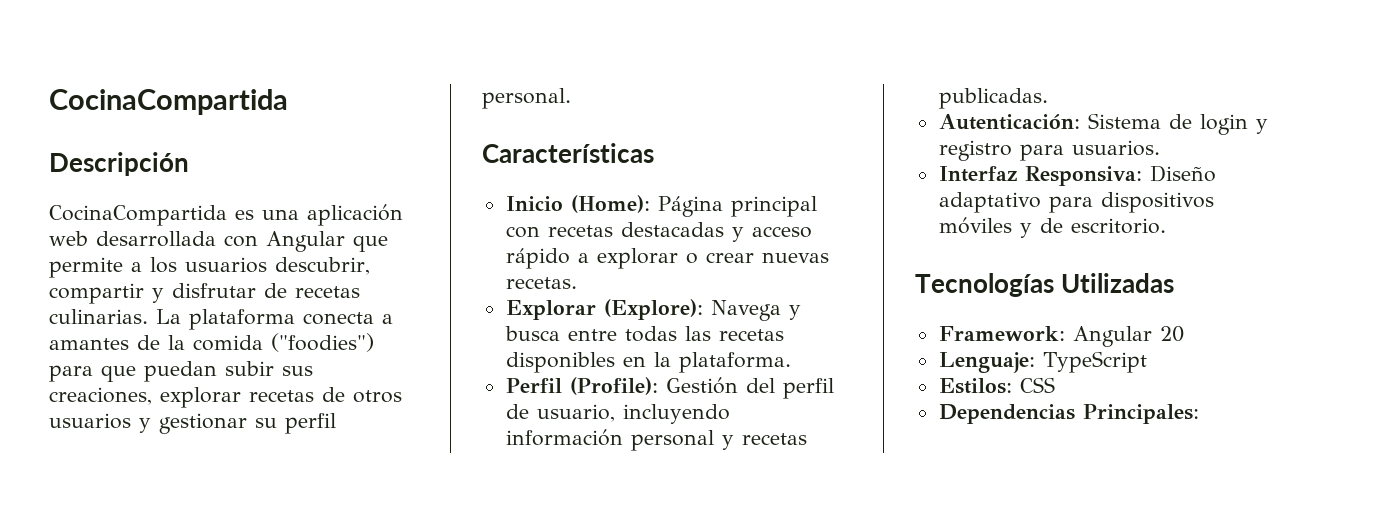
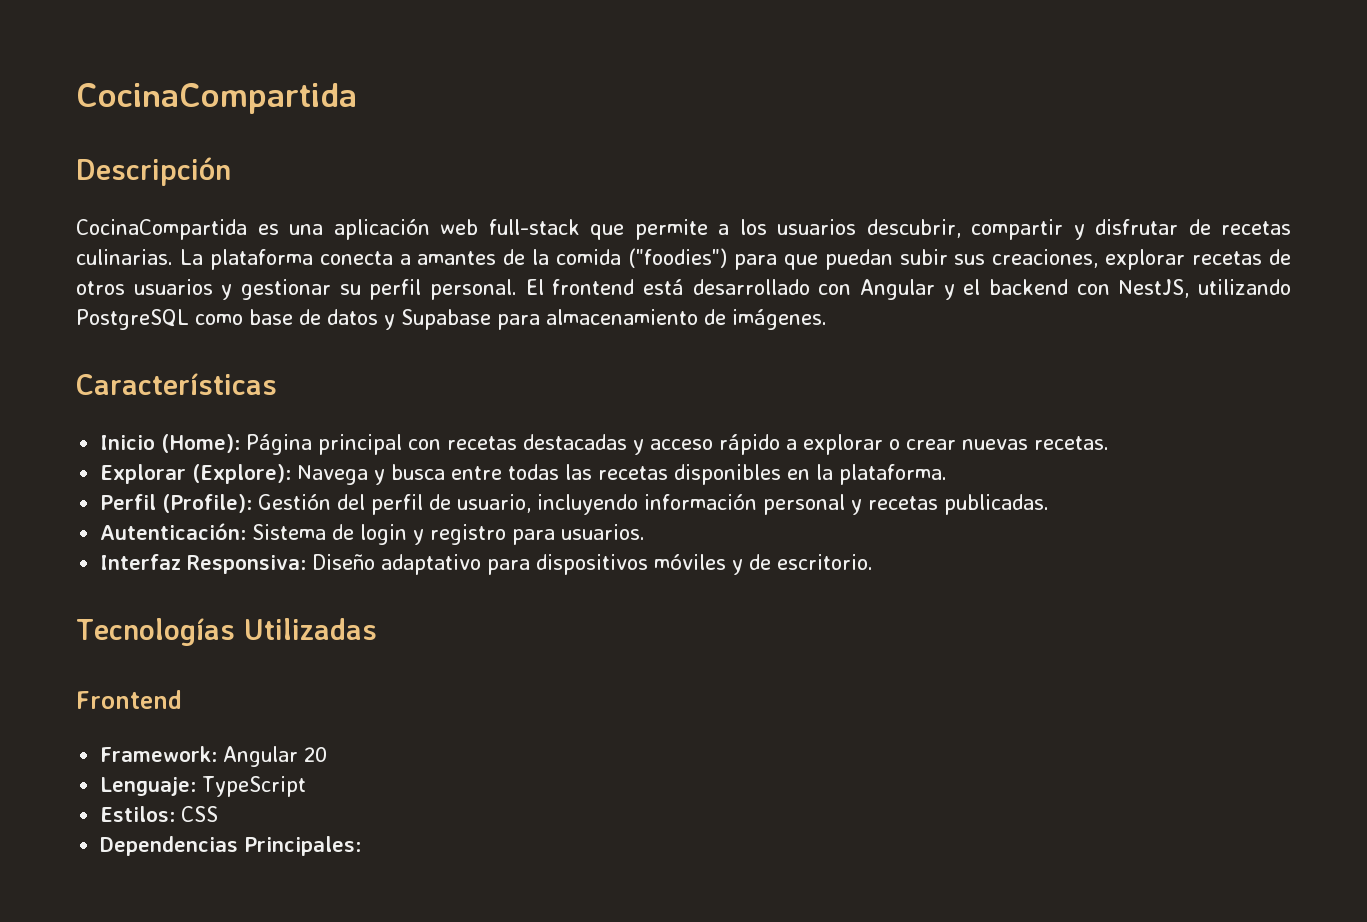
[96,231,345,252] desarrollada con Angular -> [488,219,580,235] full-stack
(571, 98) none -> [525,279,1291,300] [76,309,827,330] El frontend está desarrollado con Angular y el backend con NestJS, utilizando PostgreSQL como base de datos y Supabase para almacenamiento de imágenes.
(1175, 283) none -> [76,690,182,709] // Frontend

